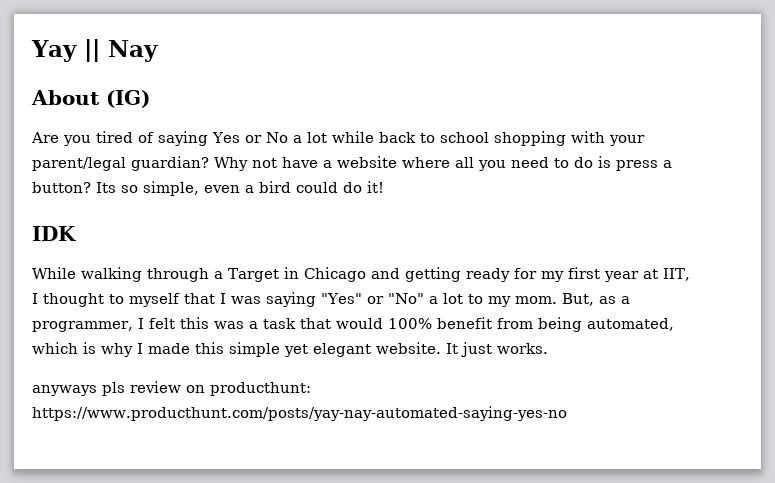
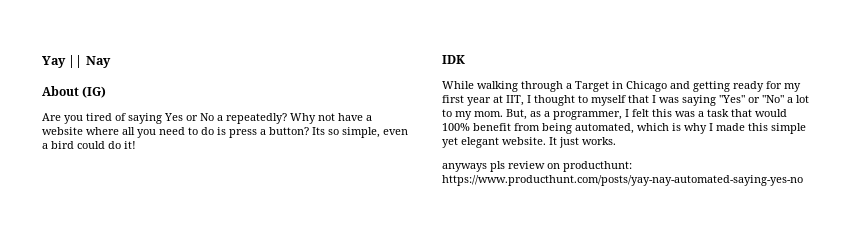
[306,131,645,146] [32,156,209,171] lot while back to school shopping with your parent/legal guardian? -> [226,113,287,124] repeatedly?

